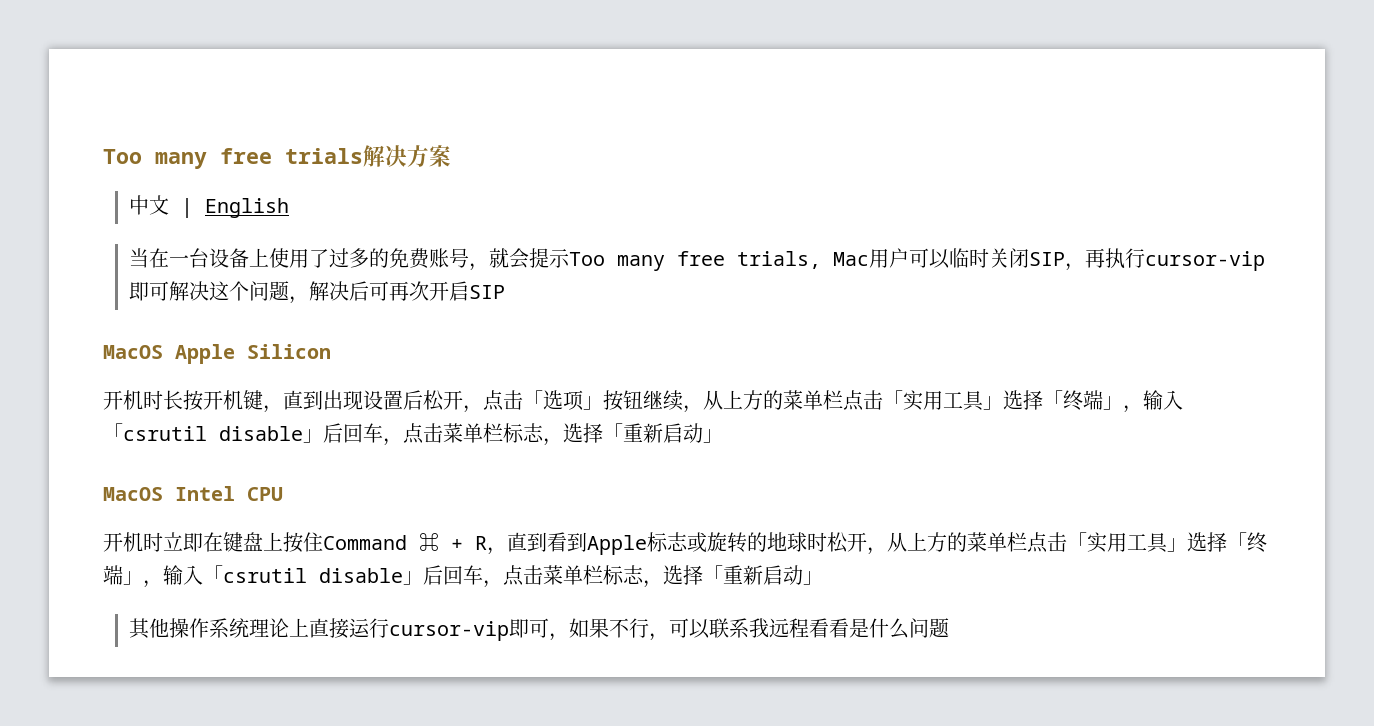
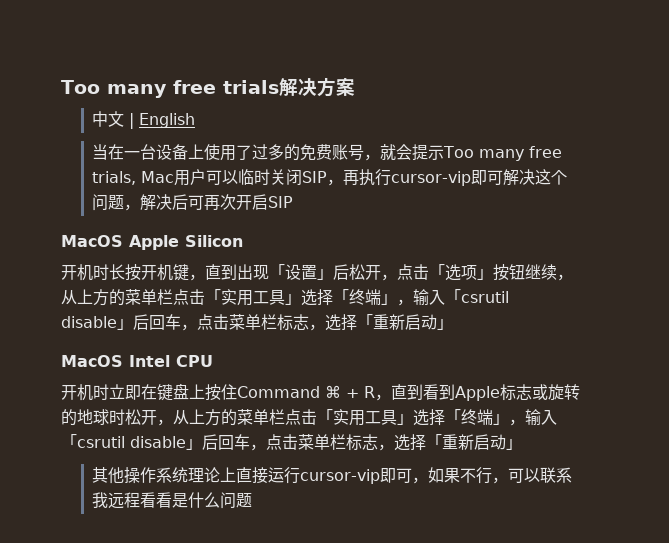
[363,390,403,410] 设置 -> [269,264,333,280] 「设置」

